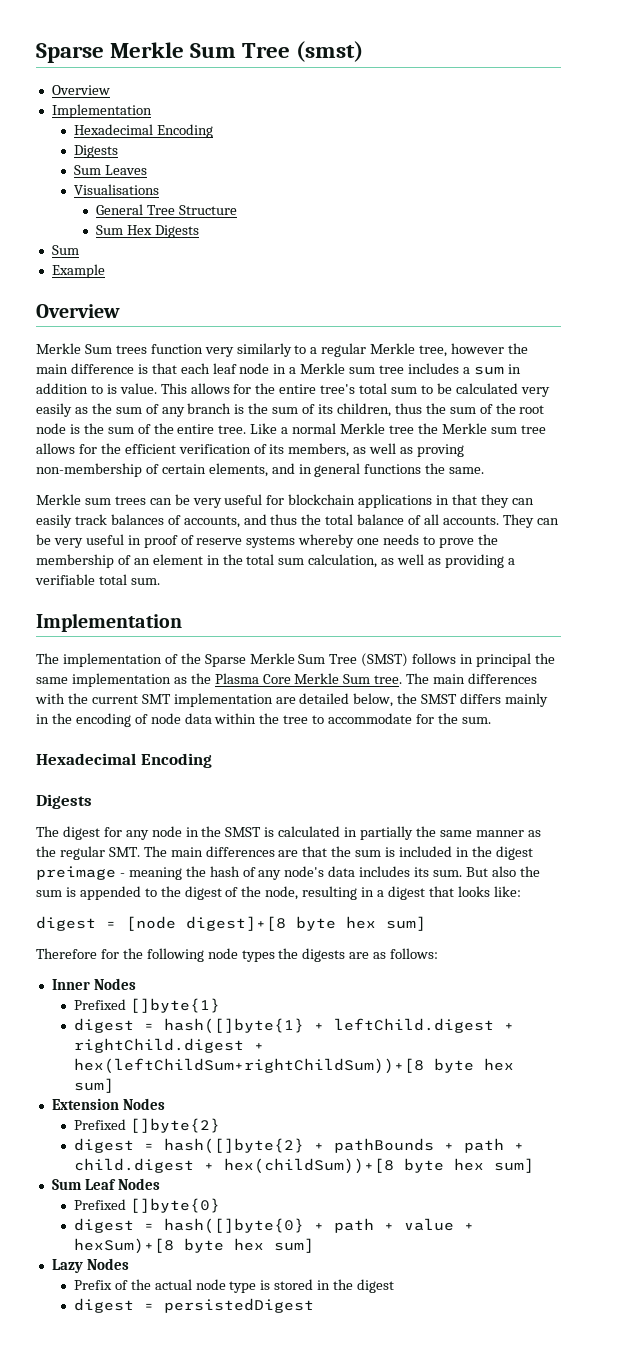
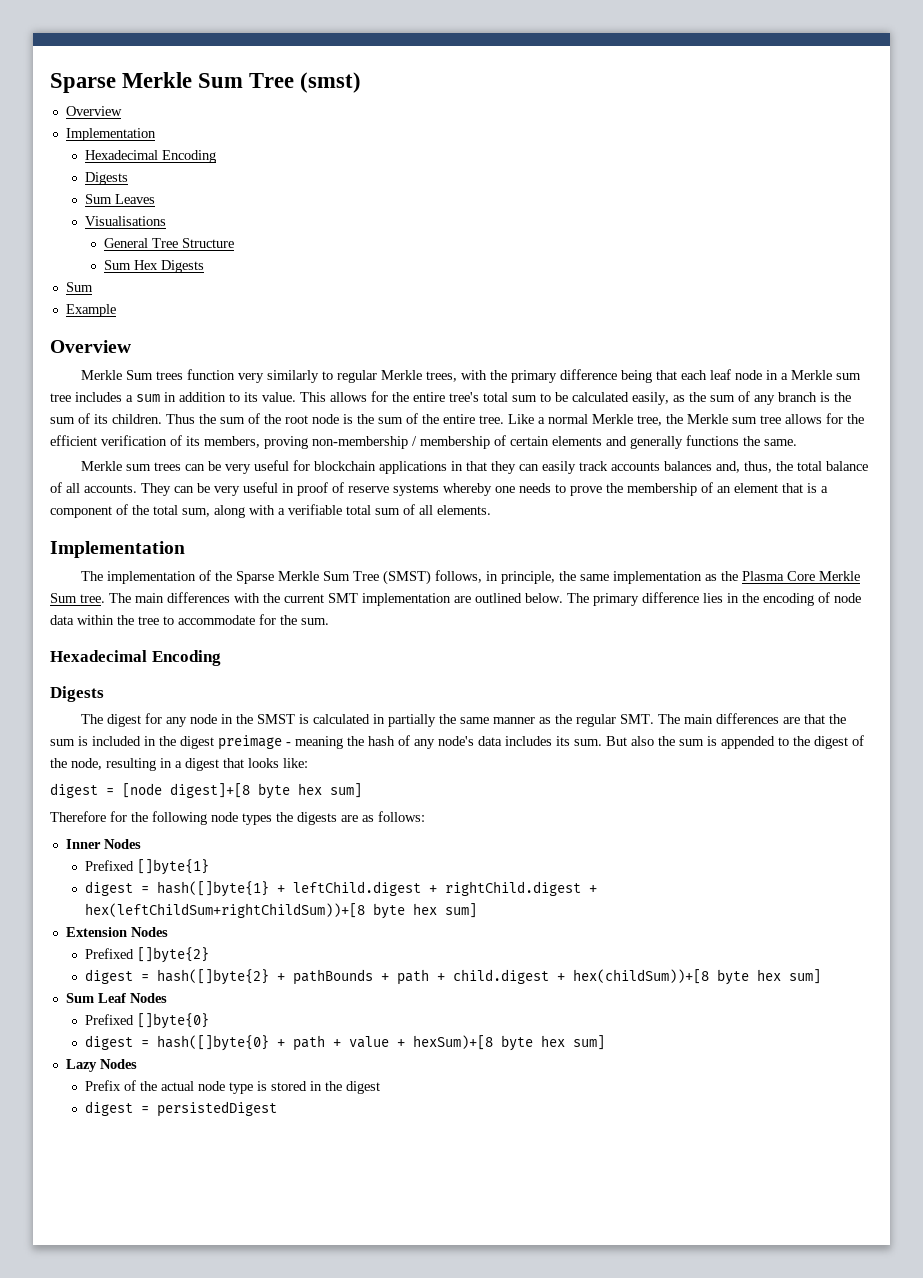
[310,347,318,354] a -> (334, 375) none
[419,343,528,357] [36,363,148,374] tree, however the main difference is -> [426,369,653,383] trees, with the primary difference being
[106,384,117,394] is -> [244,392,258,402] its
[520,387,550,397] [36,403,72,417] very easily -> [632,392,669,405] easily,
[336,403,422,417] children, thus -> [112,414,195,424] children. Thus
[388,425,414,434] tree -> [637,415,662,426] tree,
[353,443,465,457] [36,463,361,477] as well as proving non-membership of certain elements, and in general -> [264,435,683,449] proving non-membership / membership of certain elements and generally
[110,514,298,528] balances of accounts, and thus -> [611,461,773,473] accounts balances and, thus,
[206,554,515,568] [35,574,160,585] in the total sum calculation, as well as providing a verifiable total sum. -> [782,483,828,493] [50,504,491,518] that is a component of the total sum, along with a verifiable total sum of all elements.
[412,653,532,667] follows in principal -> [435,570,556,584] follows, in principle,
[299,693,549,707] detailed below, the SMST differs mainly -> [475,592,723,606] outlined below. The primary difference lies

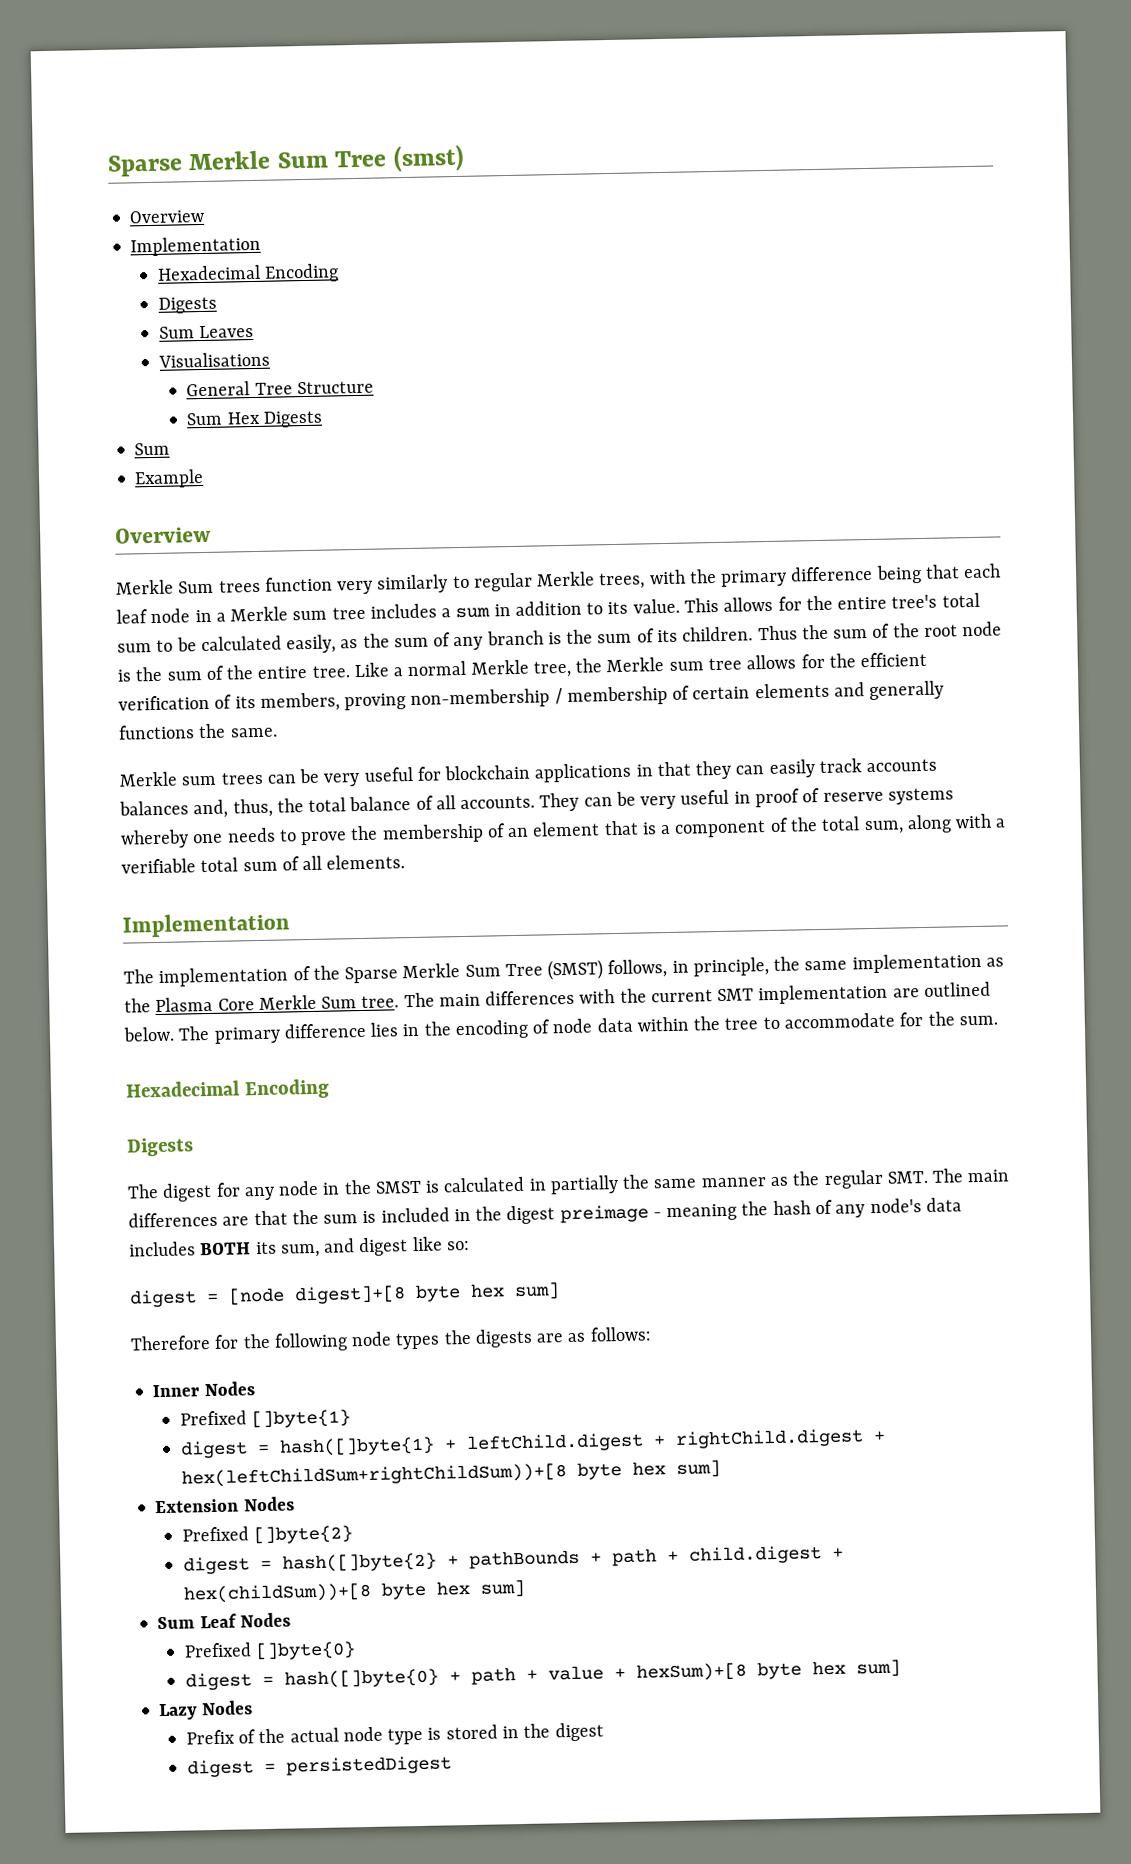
[556,735,864,749] [50,758,308,771] its sum. But also the sum is appended to the digest of the node, resulting in a digest that looks like: -> [200,1236,470,1258] BOTH its sum, and digest like so:

